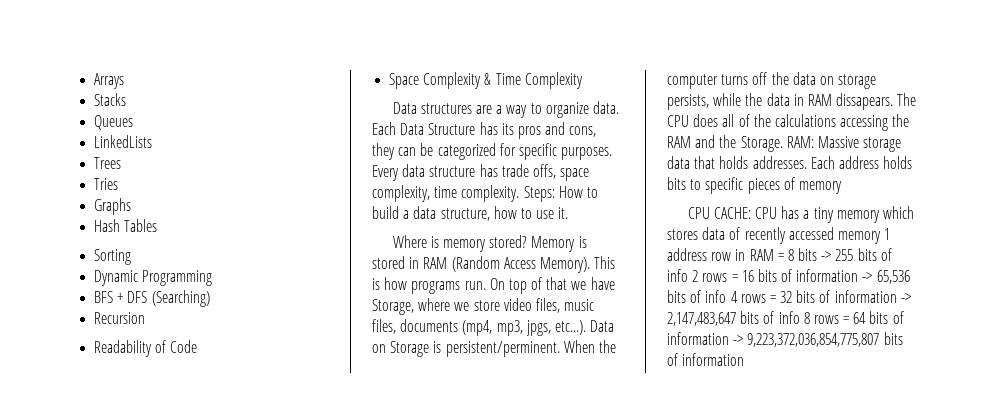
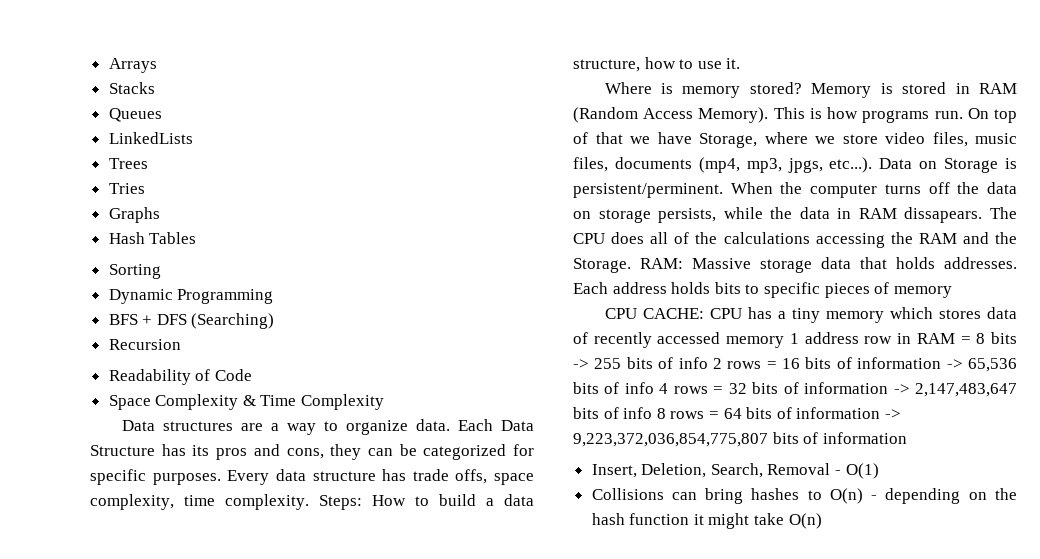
(745, 359) none -> [591,463,879,479] [591,488,1017,504] [591,513,822,529] // Insert, Deletion, Search, Removal - O(1) // Collisions can bring hashes to O(n) - depending on the hash function it might take O(n)

